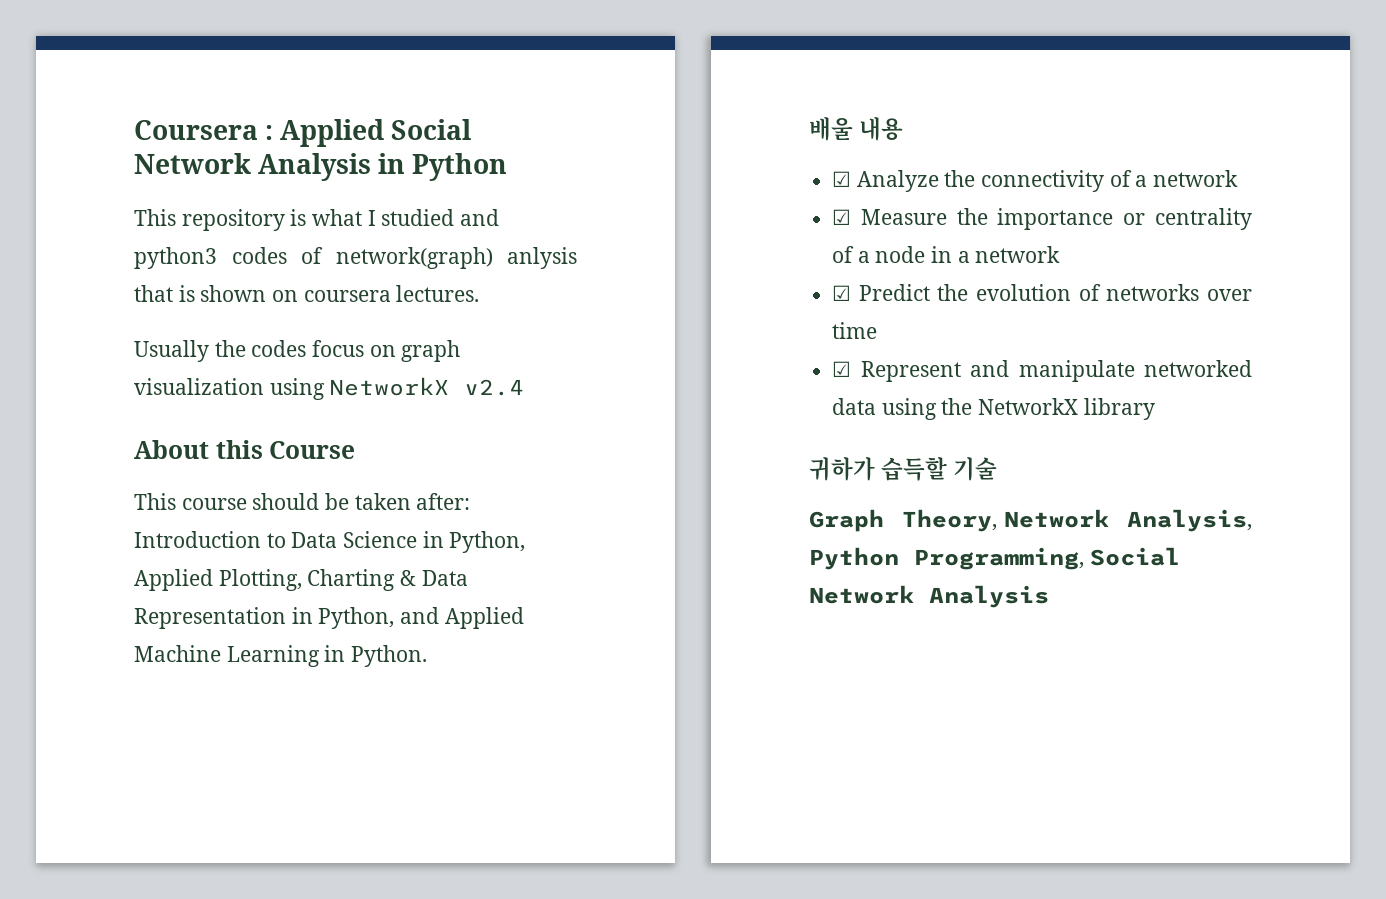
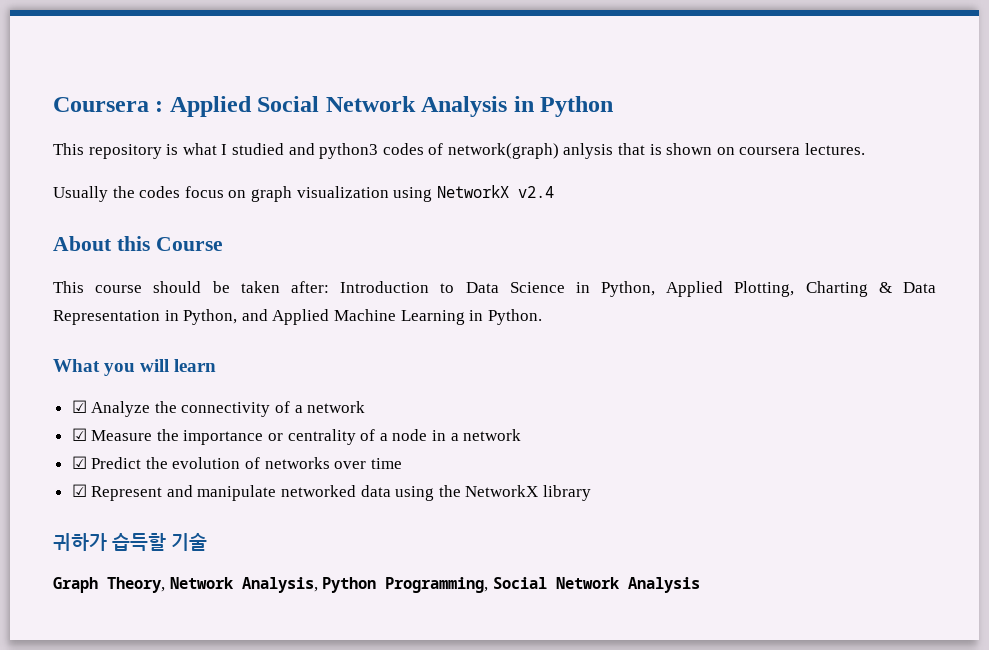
[809,117,904,141] 배울 내용 -> [53,359,217,376] What you will learn

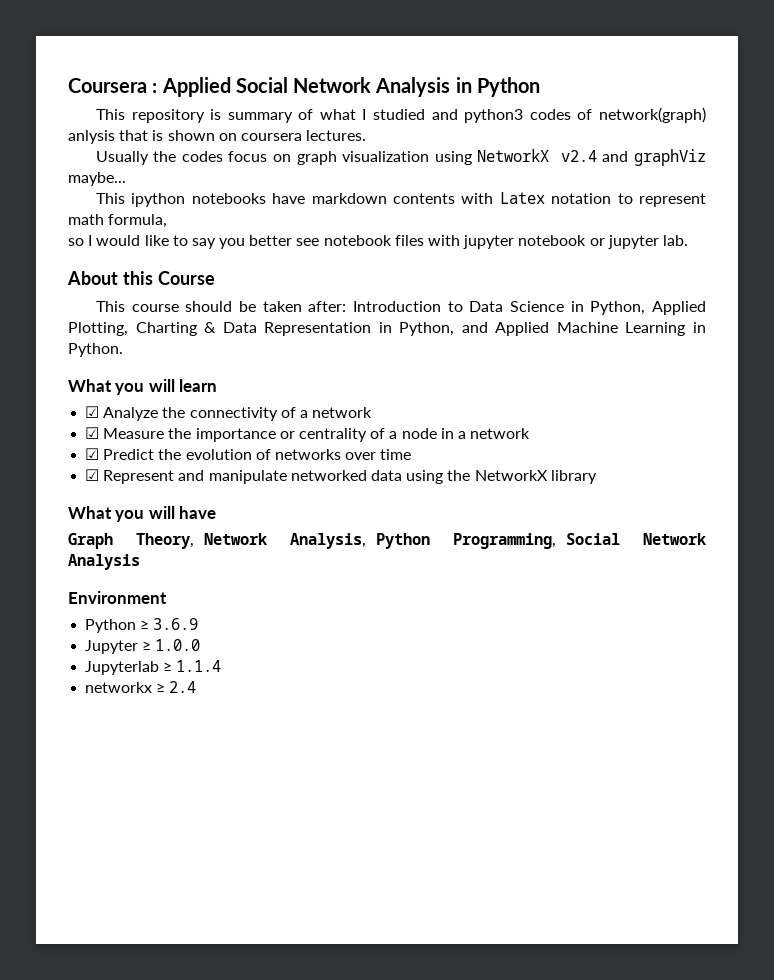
(179, 149) none -> [227,109,314,123] summary of
(554, 192) none -> [602,149,706,166] [68,172,126,186] [95,192,706,207] [68,214,168,228] [68,235,688,249] and graphViz maybe... // This ipython notebooks have markdown contents with Latex notation to represent math formula, // so I would like to say you better see notebook files with jupyter notebook or jupyter lab.
[53,533,208,551] 귀하가 습득할 기술 -> [68,506,217,522] What you will have
(700, 585) none -> [68,591,167,604] [85,618,199,633] [85,639,201,654] [85,660,222,675] [85,681,197,693] // Environment // Python ≥ 3.6.9 // Jupyter ≥ 1.0.0 // Jupyterlab ≥ 1.1.4 // networkx ≥ 2.4

